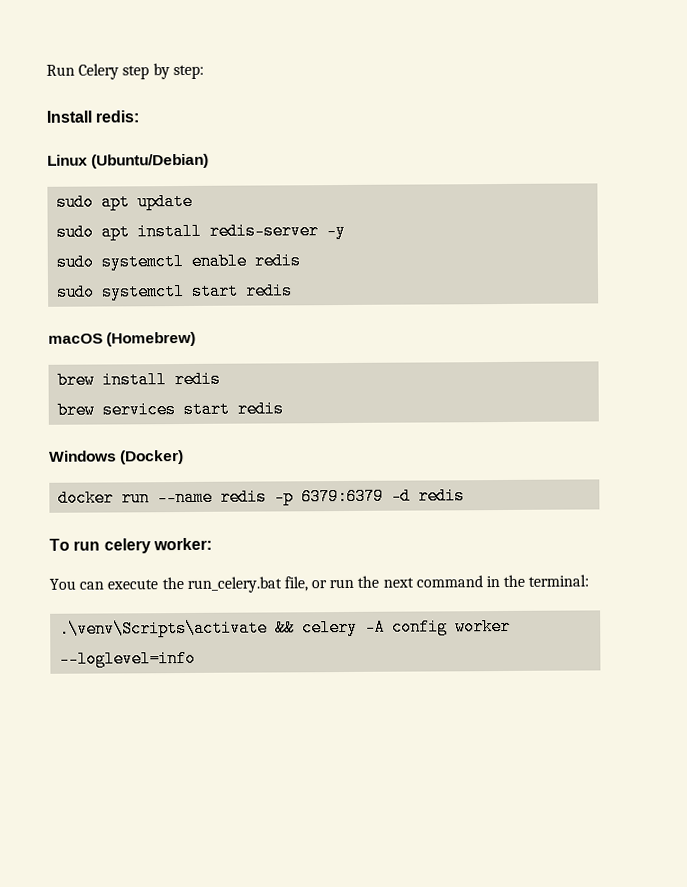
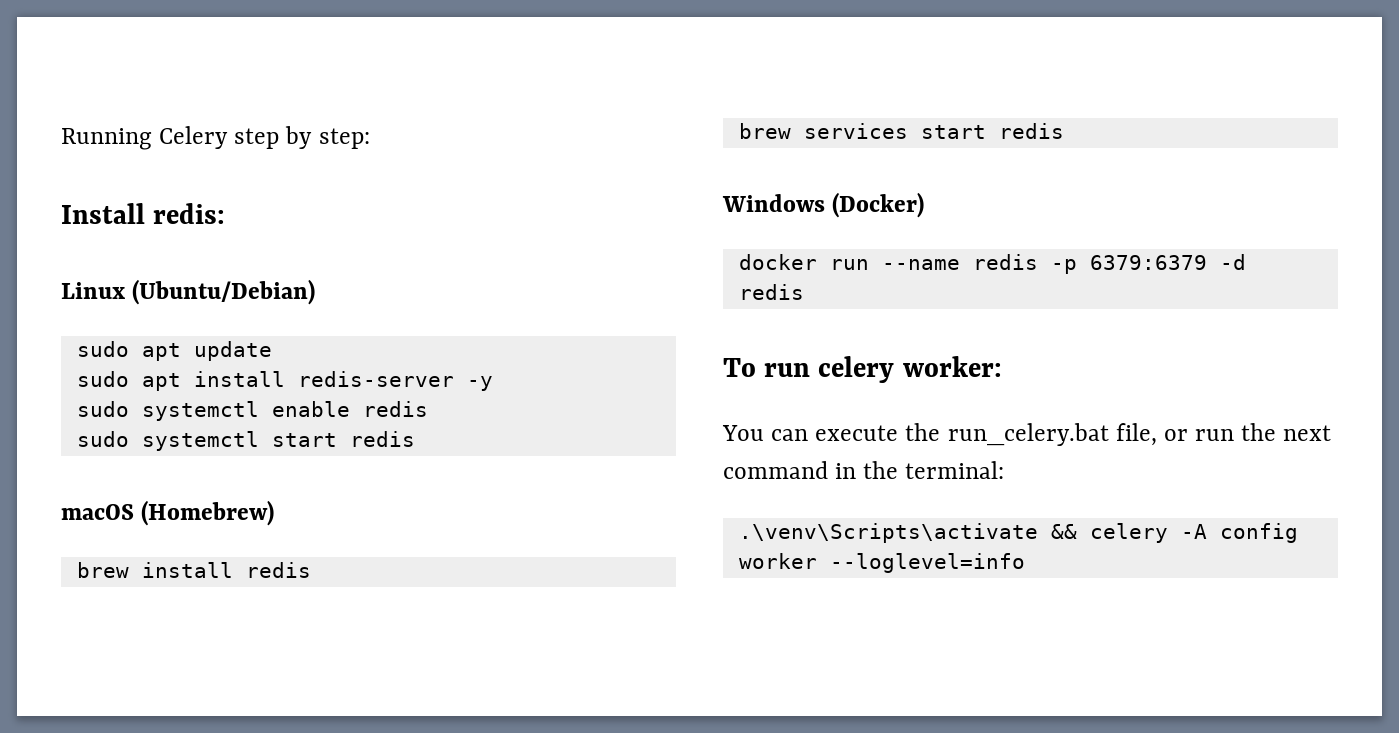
[46,64,75,76] Run -> [61,128,152,150] Running

